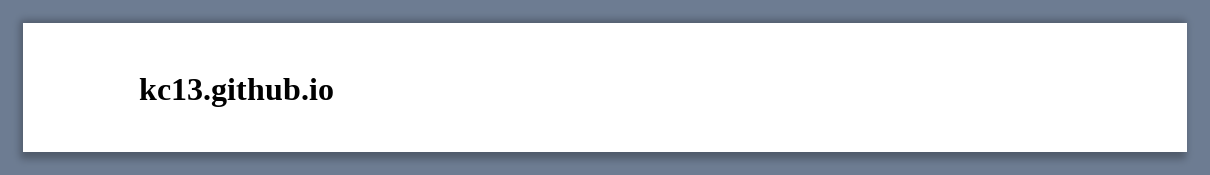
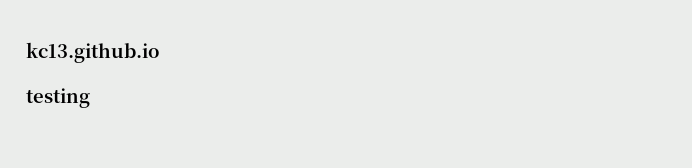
(334, 92) none -> [26,88,90,108] // testing

